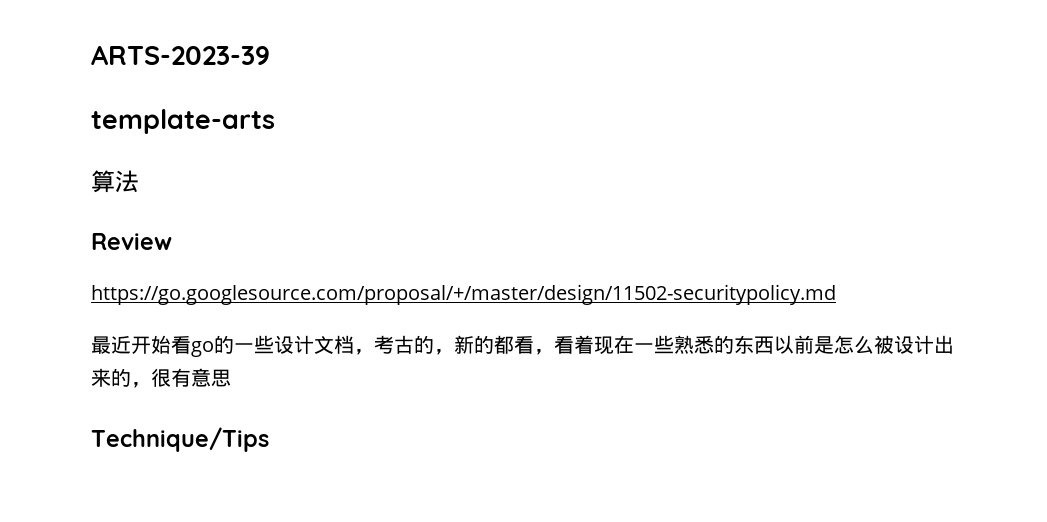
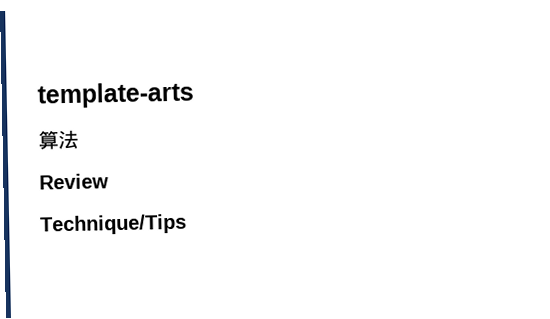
[91,45,270,65] ARTS-2023-39 // -> (37, 95) none
[91,284,836,305] [91,335,954,357] [91,368,231,388] // https://go.googlesource.com/proposal/+/master/design/11502-securitypolicy.md // 最近开始看go的一些设计文档，考古的，新的都看，看着现在一些熟悉的东西以前是怎么被设计出来的，很有意思 -> (109, 181) none

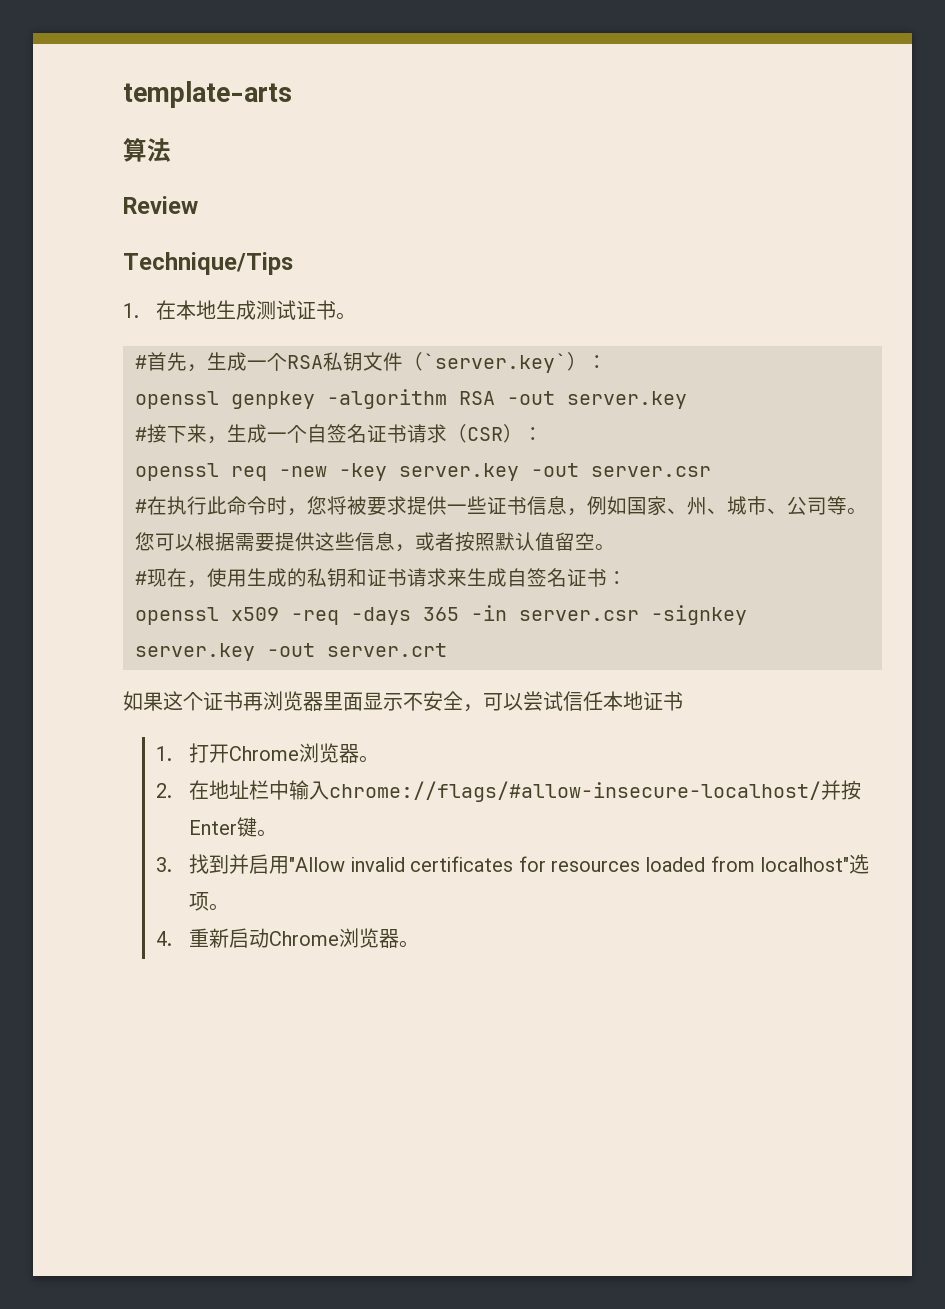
(187, 224) none -> [123,300,357,320] [135,352,607,373] [135,389,687,409] [135,424,543,444] [135,463,711,481] [135,496,867,516] [135,532,615,552] [135,568,627,588] [135,605,747,625] [135,643,447,661] [123,691,683,712] [156,743,380,763] [156,780,862,802] [189,817,278,837] [156,854,870,874] [189,892,230,911] [156,928,420,948] // 1.在本地生成测试证书。 // #首先，生成一个RSA私钥文件（`server.key`）： // openssl genpkey -algorithm RSA -out server.key // #接下来，生成一个自签名证书请求（CSR）： // openssl req -new -key server.key -out server.csr // #在执行此命令时，您将被要求提供一些证书信息，例如国家、州、城市、公司等。您可以根据需要提供这些信息，或者按照默认值留空。 // #现在，使用生成的私钥和证书请求来生成自签名证书： // openssl x509 -req -days 365 -in server.csr -signkey server.key -out server.crt // 如果这个证书再浏览器里面显示不安全，可以尝试信任本地证书 // 1.打开Chrome浏览器。 // 2.在地址栏中输入chrome://flags/#allow-insecure-localhost/并按Enter键。 // 3.找到并启用"Allow invalid certificates for resources loaded from localhost"选项。 // 4.重新启动Chrome浏览器。

